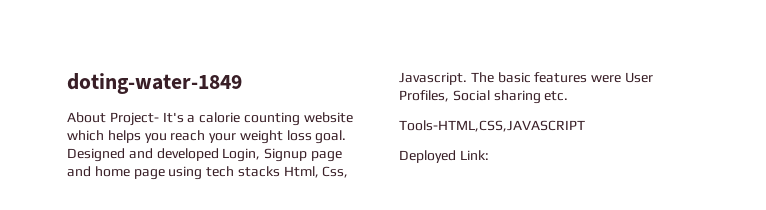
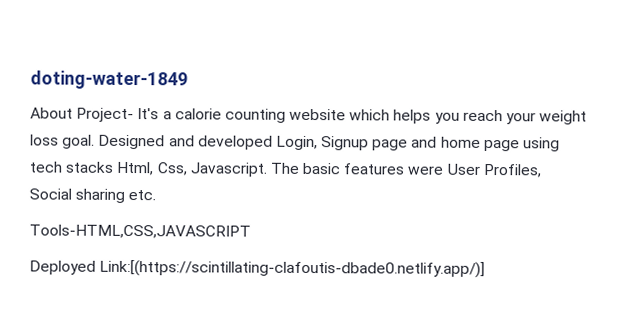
[459,150,489,160] Link: -> [99,259,486,278] Link:[(https://scintillating-clafoutis-dbade0.netlify.app/)]

